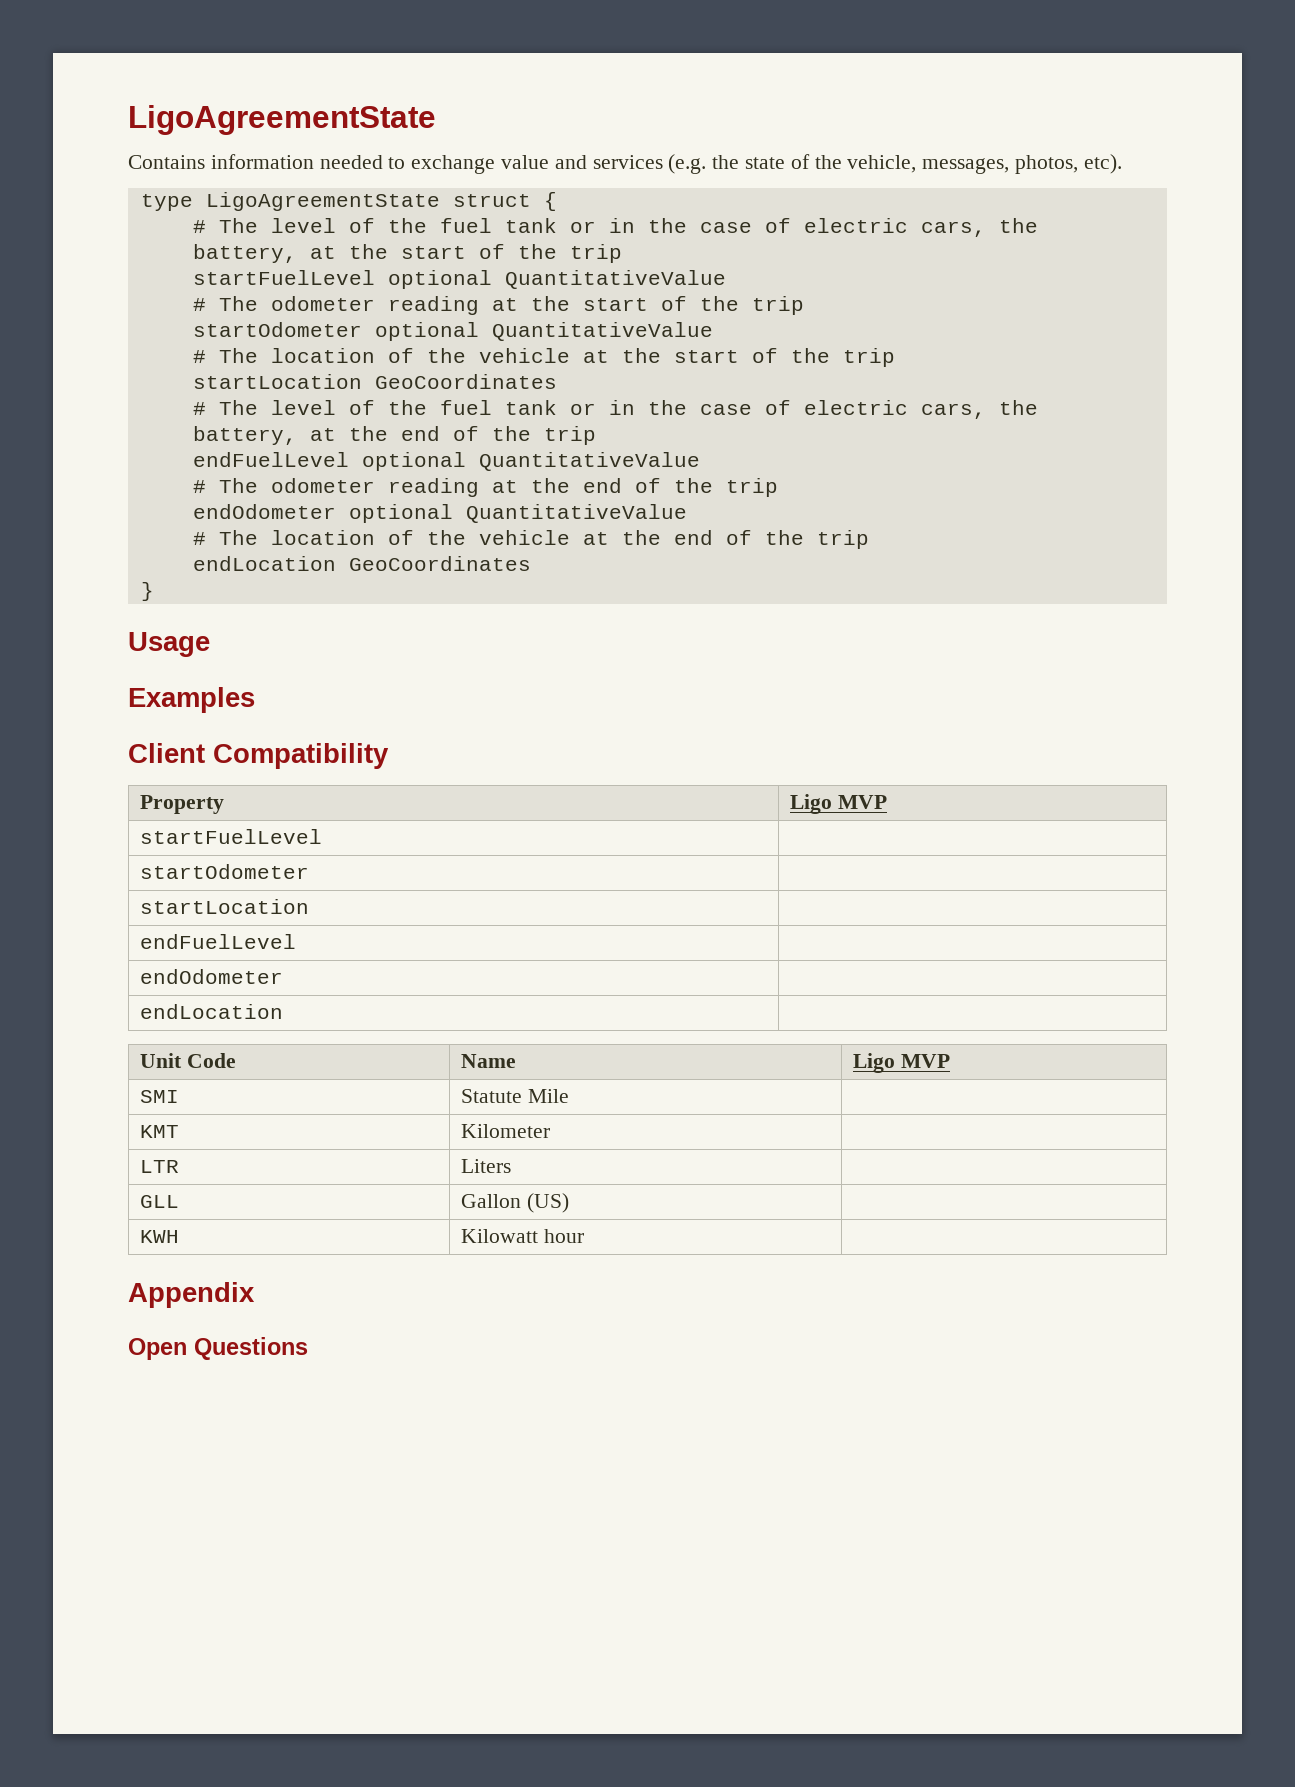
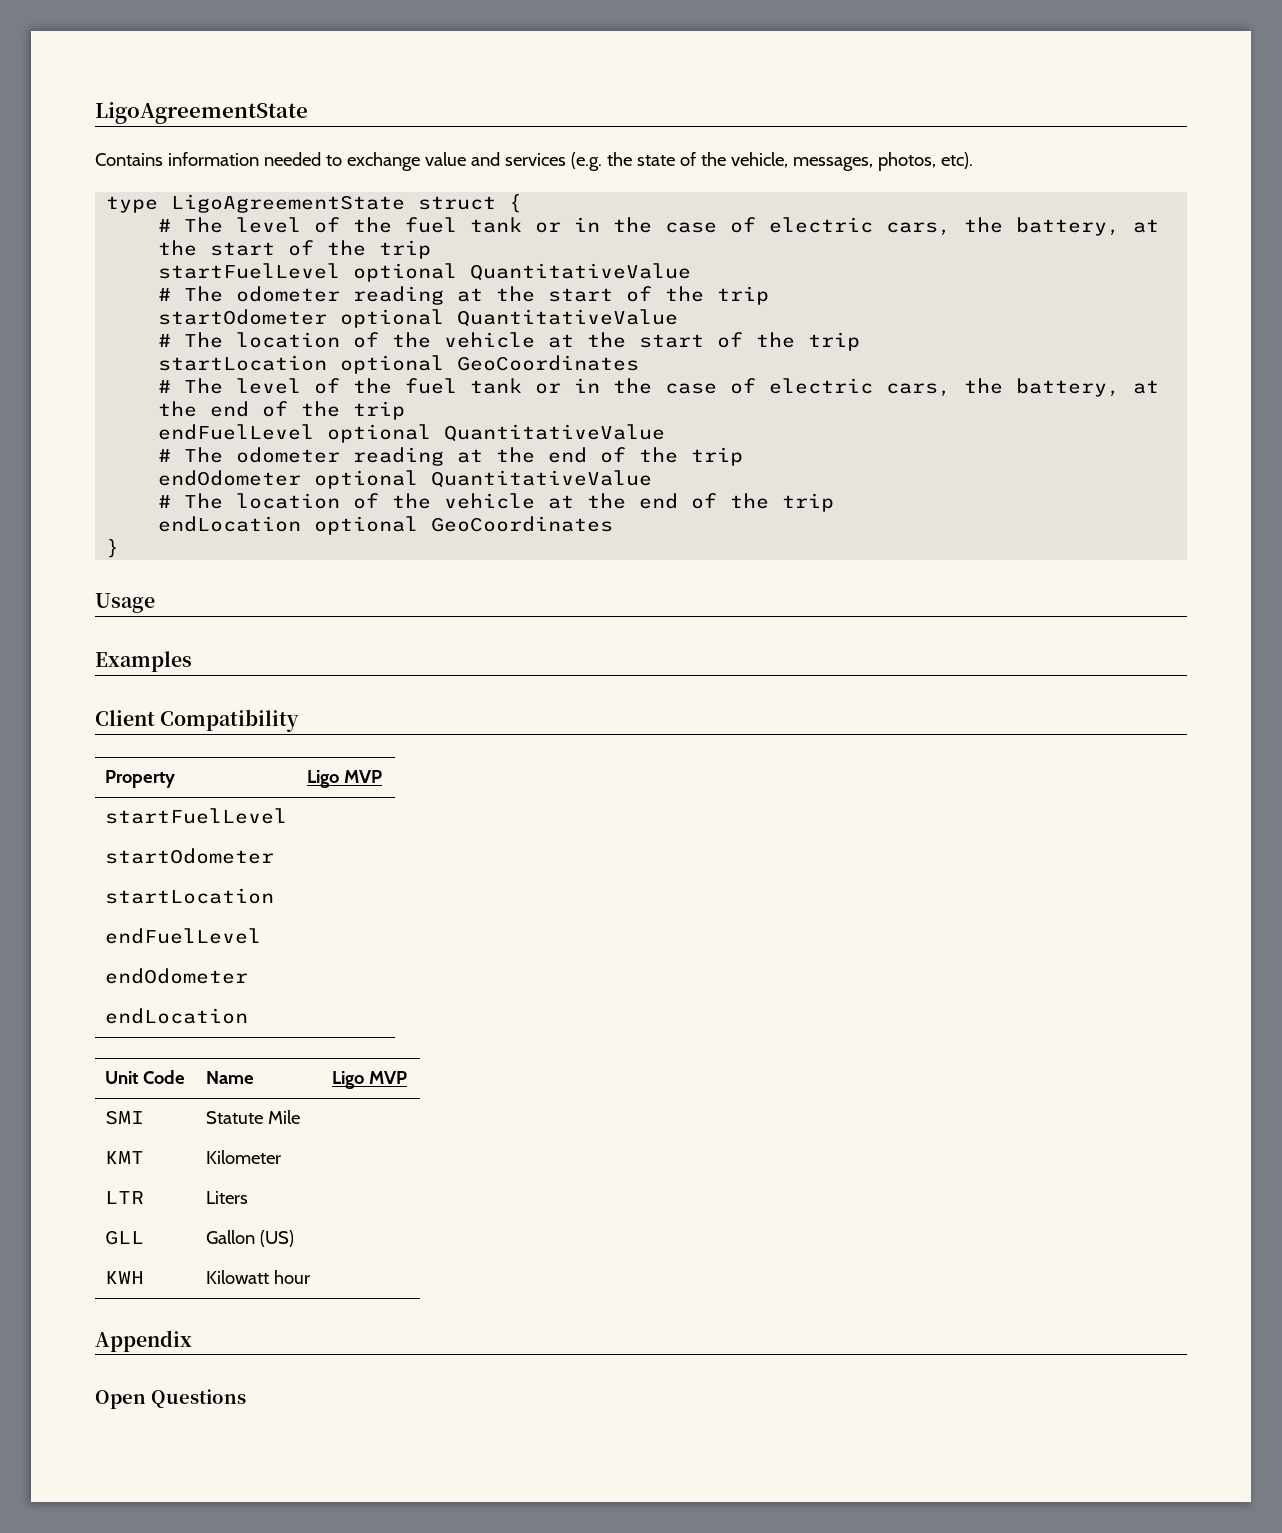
(362, 381) none -> [340,355,445,374] optional
(336, 563) none -> [314,516,419,535] optional

